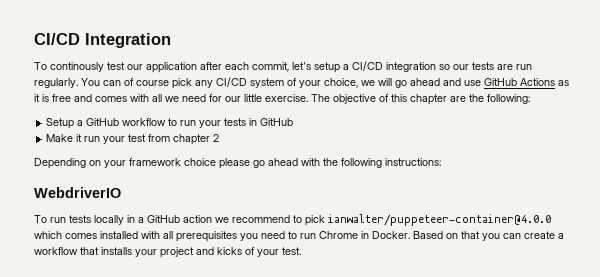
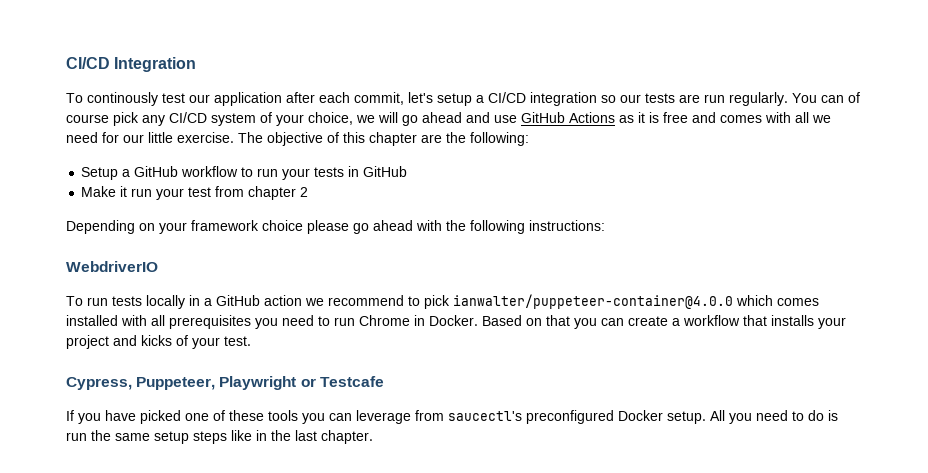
(301, 251) none -> [66,376,384,390] [66,410,838,424] [66,430,373,444] // Cypress, Puppeteer, Playwright or Testcafe // If you have picked one of these tools you can leverage from saucectl's preconfigured Docker setup. All you need to do is run the same setup steps like in the last chapter.

